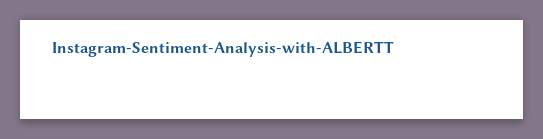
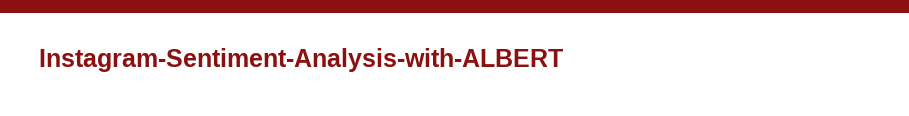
[52,41,394,57] Instagram-Sentiment-Analysis-with-ALBERTT -> [39,48,563,72] Instagram-Sentiment-Analysis-with-ALBERT

